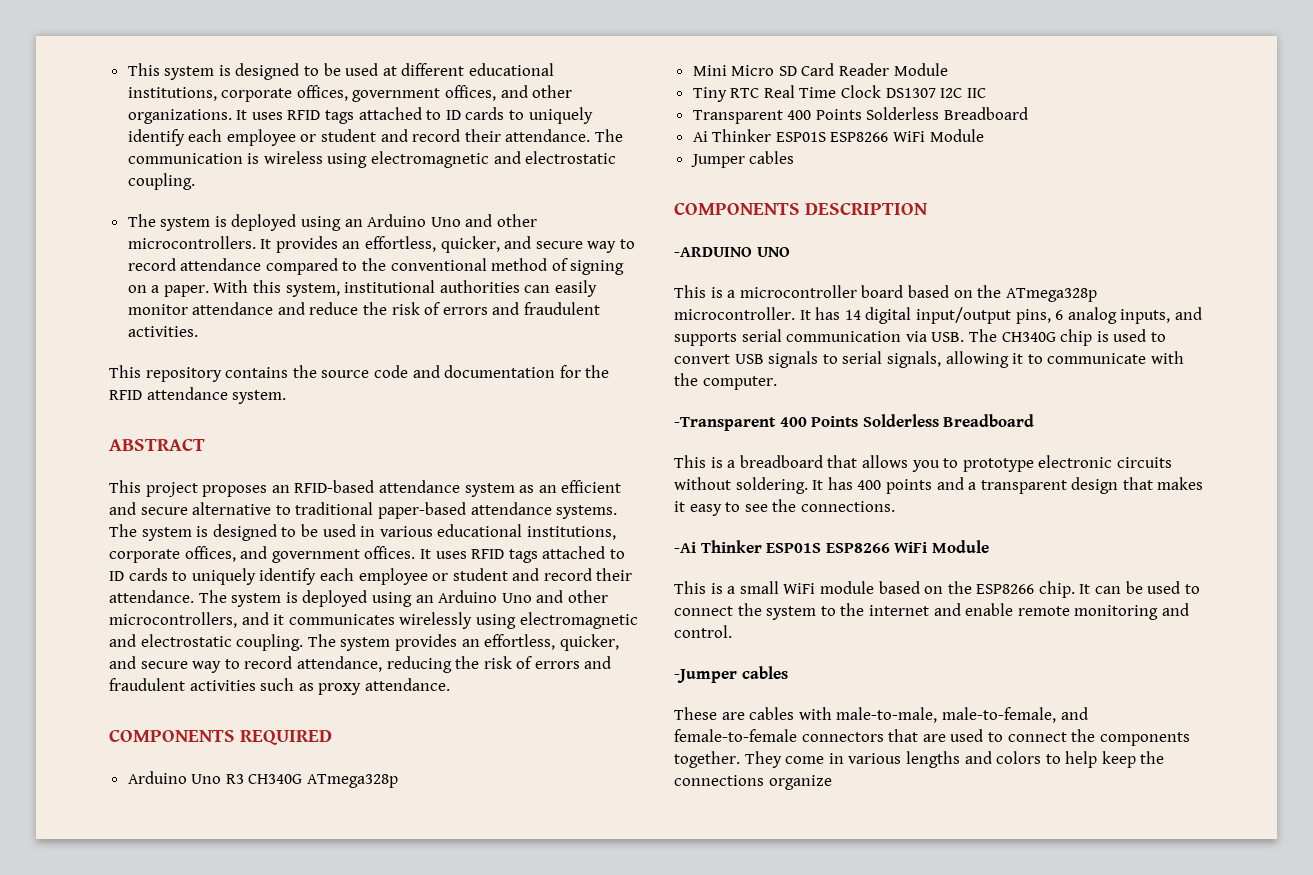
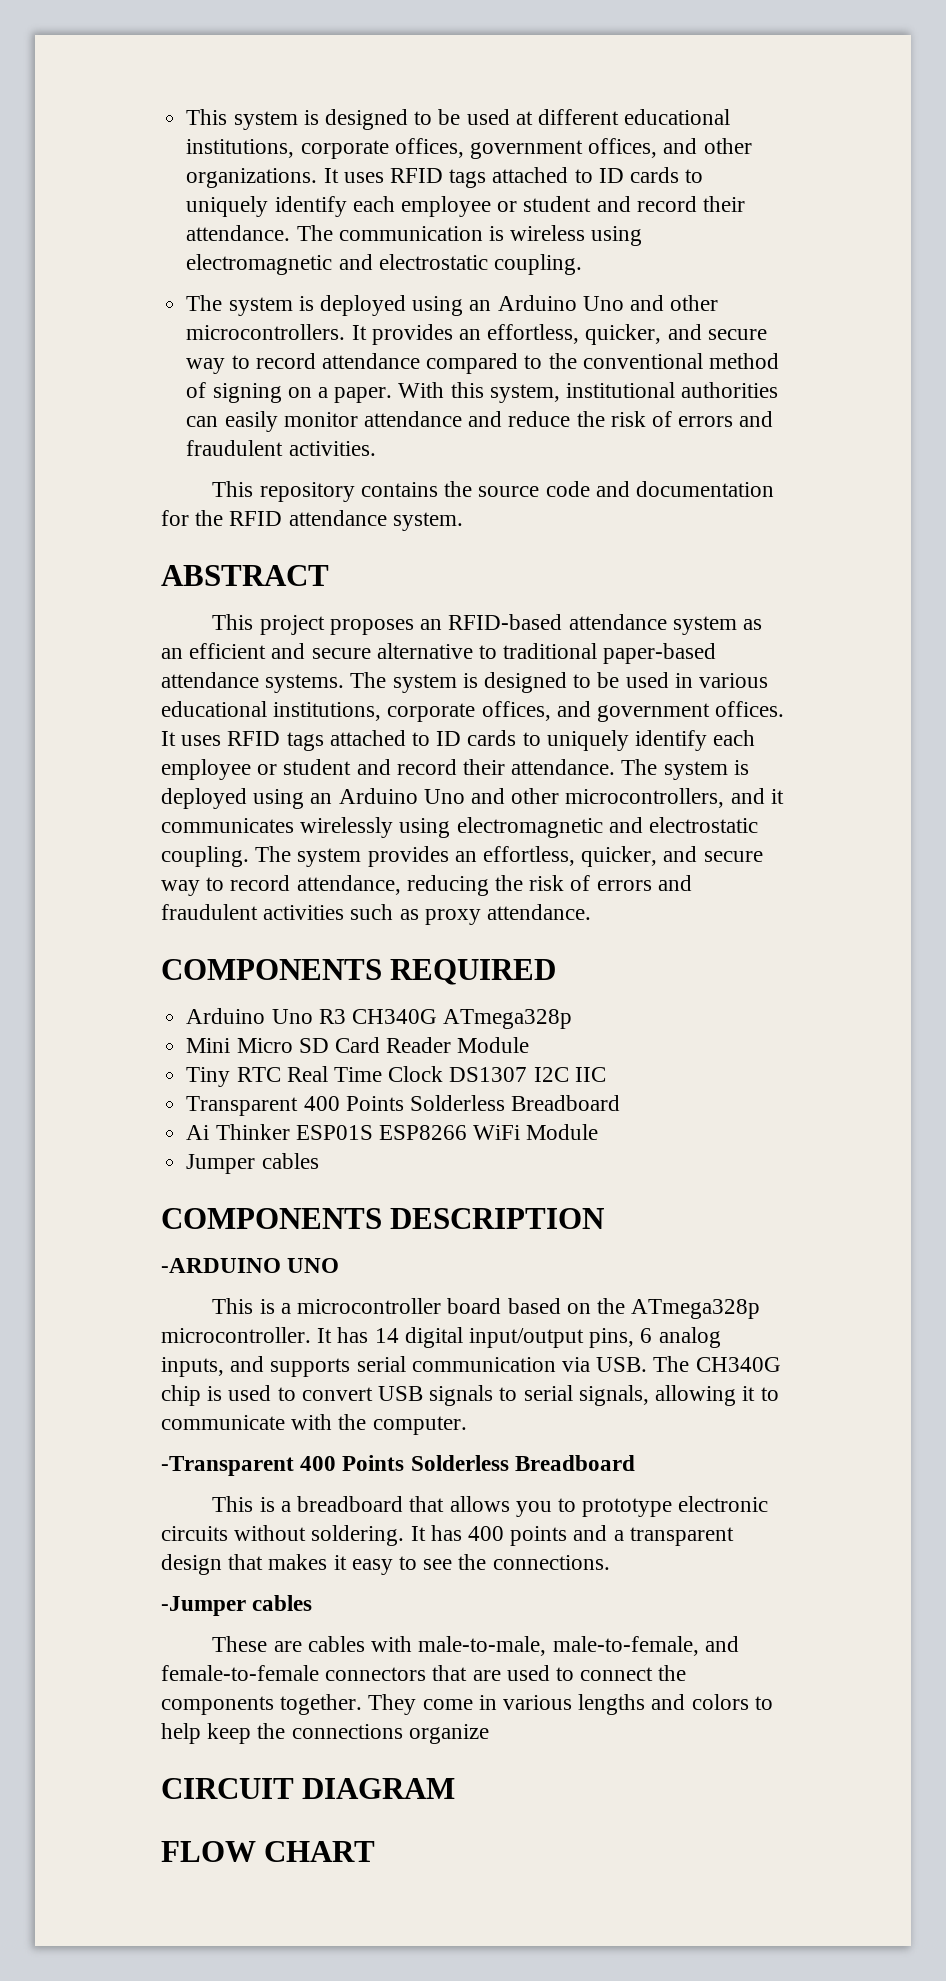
[674,540,989,553] [674,581,1200,598] [674,603,1189,620] [674,625,732,638] // -Ai Thinker ESP01S ESP8266 WiFi Module // This is a small WiFi module based on the ESP8266 chip. It can be used to connect the system to the internet and enable remote monitoring and control. -> (610, 1562) none
(832, 782) none -> [161,1778,456,1799] [161,1841,376,1862] // CIRCUIT DIAGRAM // FLOW CHART

